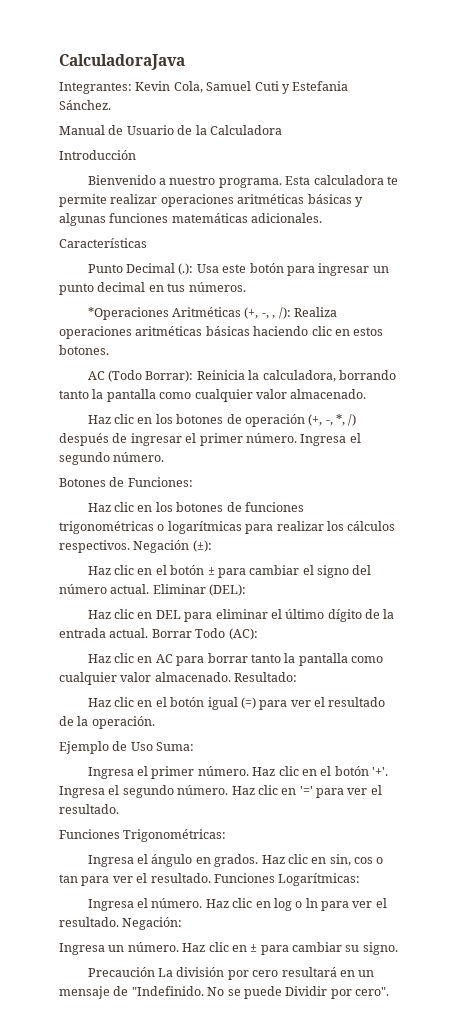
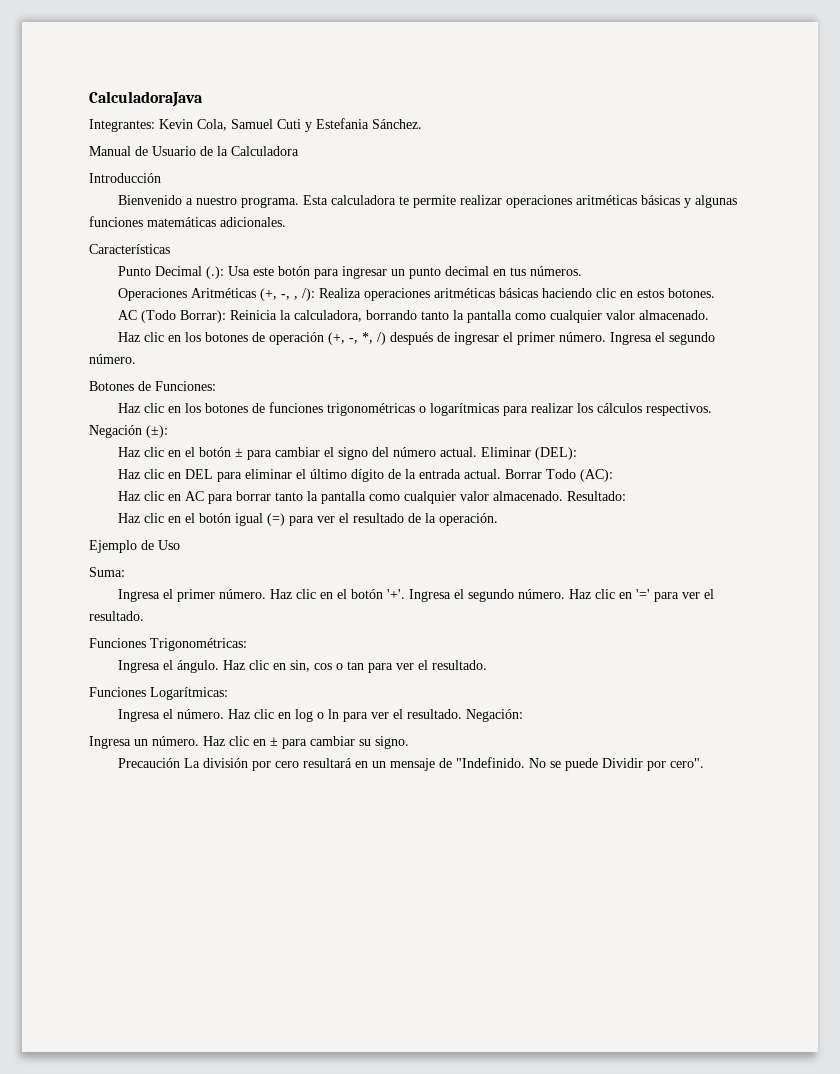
[87,307,169,320] *Operaciones -> [117,288,187,301] Operaciones
(153, 746) none -> (180, 545) //
[151,854,259,867] ángulo en grados. -> [176,660,219,673] ángulo.
(211, 878) none -> (487, 665) //

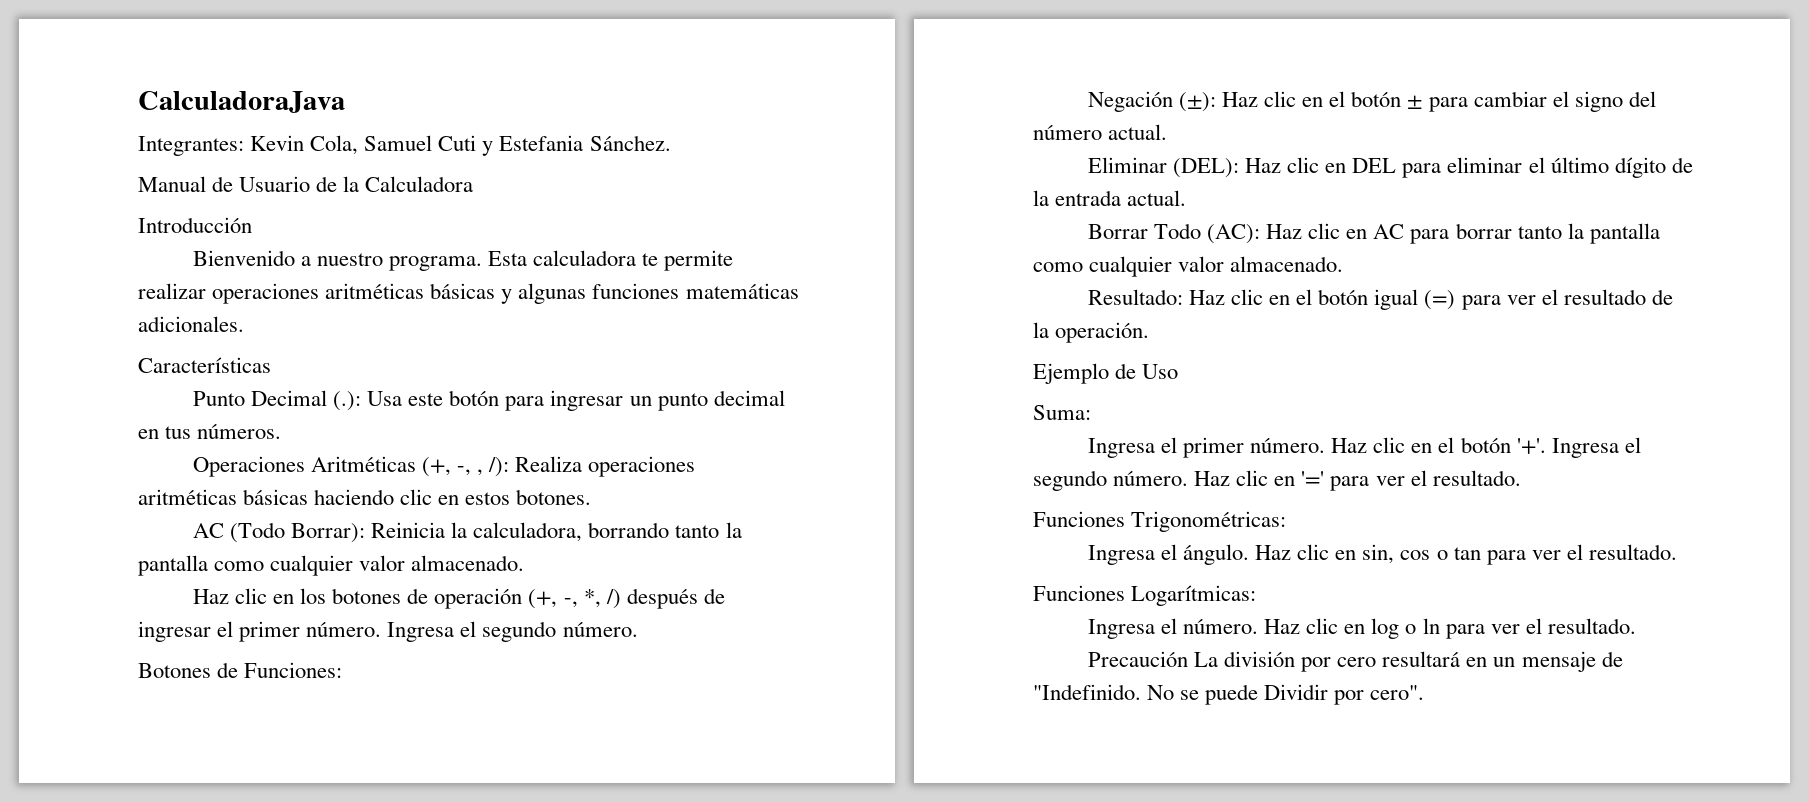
[117,402,712,416] Haz clic en los botones de funciones trigonométricas o logarítmicas para realizar los cálculos respectivos. -> (343, 670) none
(168, 431) // -> (1217, 102) none
(477, 452) none -> (1168, 132) //
(577, 453) // -> (1240, 168) none
(501, 474) none -> (1187, 198) //
(613, 475) // -> (1261, 234) none
(563, 496) none -> (1344, 264) //
(626, 496) // -> (1183, 297) none
[465,709,523,722] [89,736,409,749] Negación: // Ingresa un número. Haz clic en ± para cambiar su signo. -> (1636, 626) none

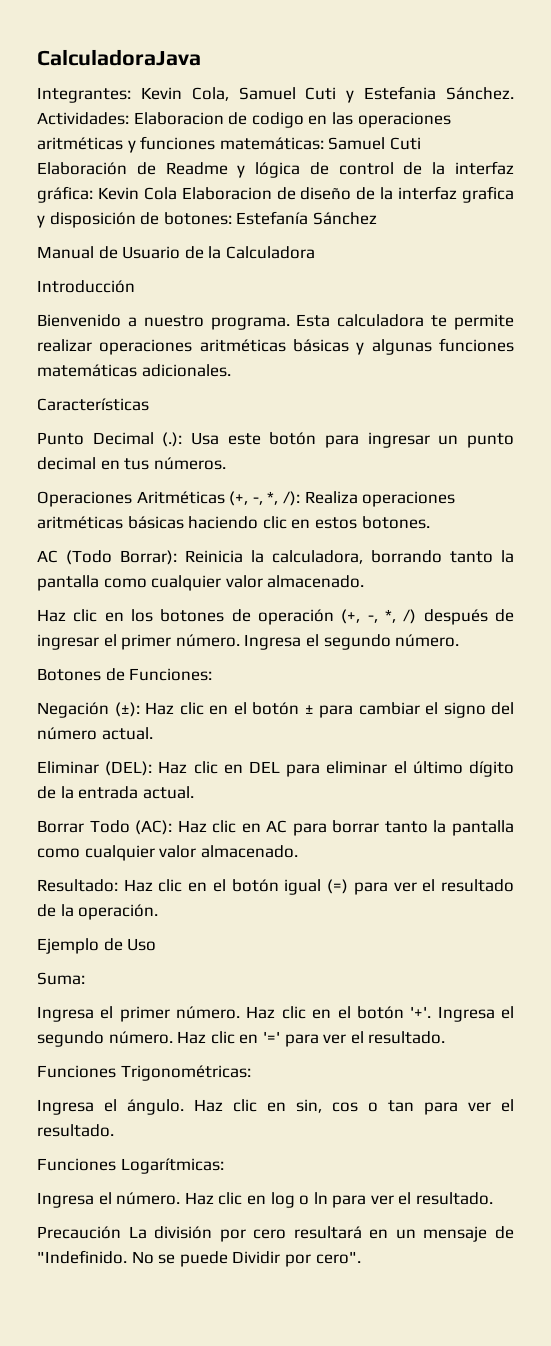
(671, 143) none -> [37,112,451,128] [37,136,421,153] [37,161,514,178] [37,186,515,203] [37,211,377,228] Actividades: Elaboracion de codigo en las operaciones aritméticas y funciones matemáticas: Samuel Cuti Elaboración de Readme y lógica de control de la interfaz gráfica: Kevin Cola Elaboracion de diseño de la interfaz grafica y disposición de botones: Estefanía Sánchez
[477,469,484,476] , -> [267,491,279,505] *,

